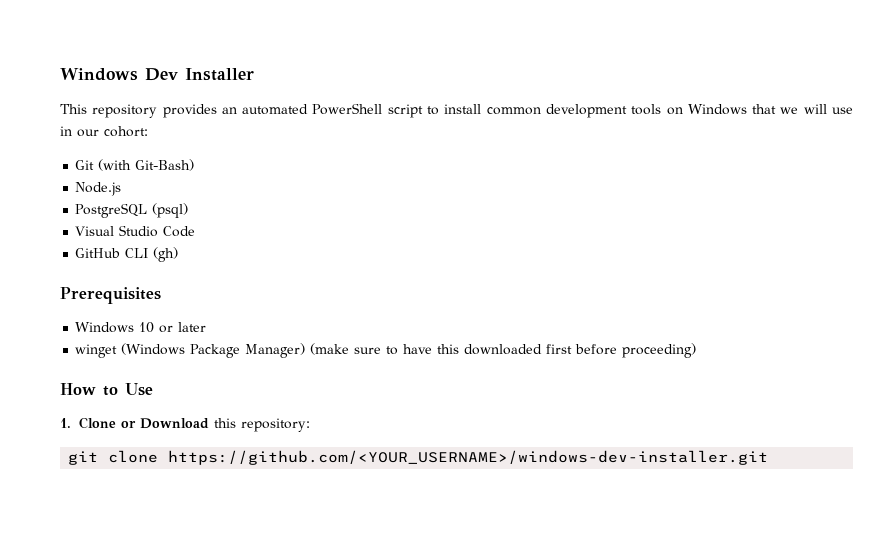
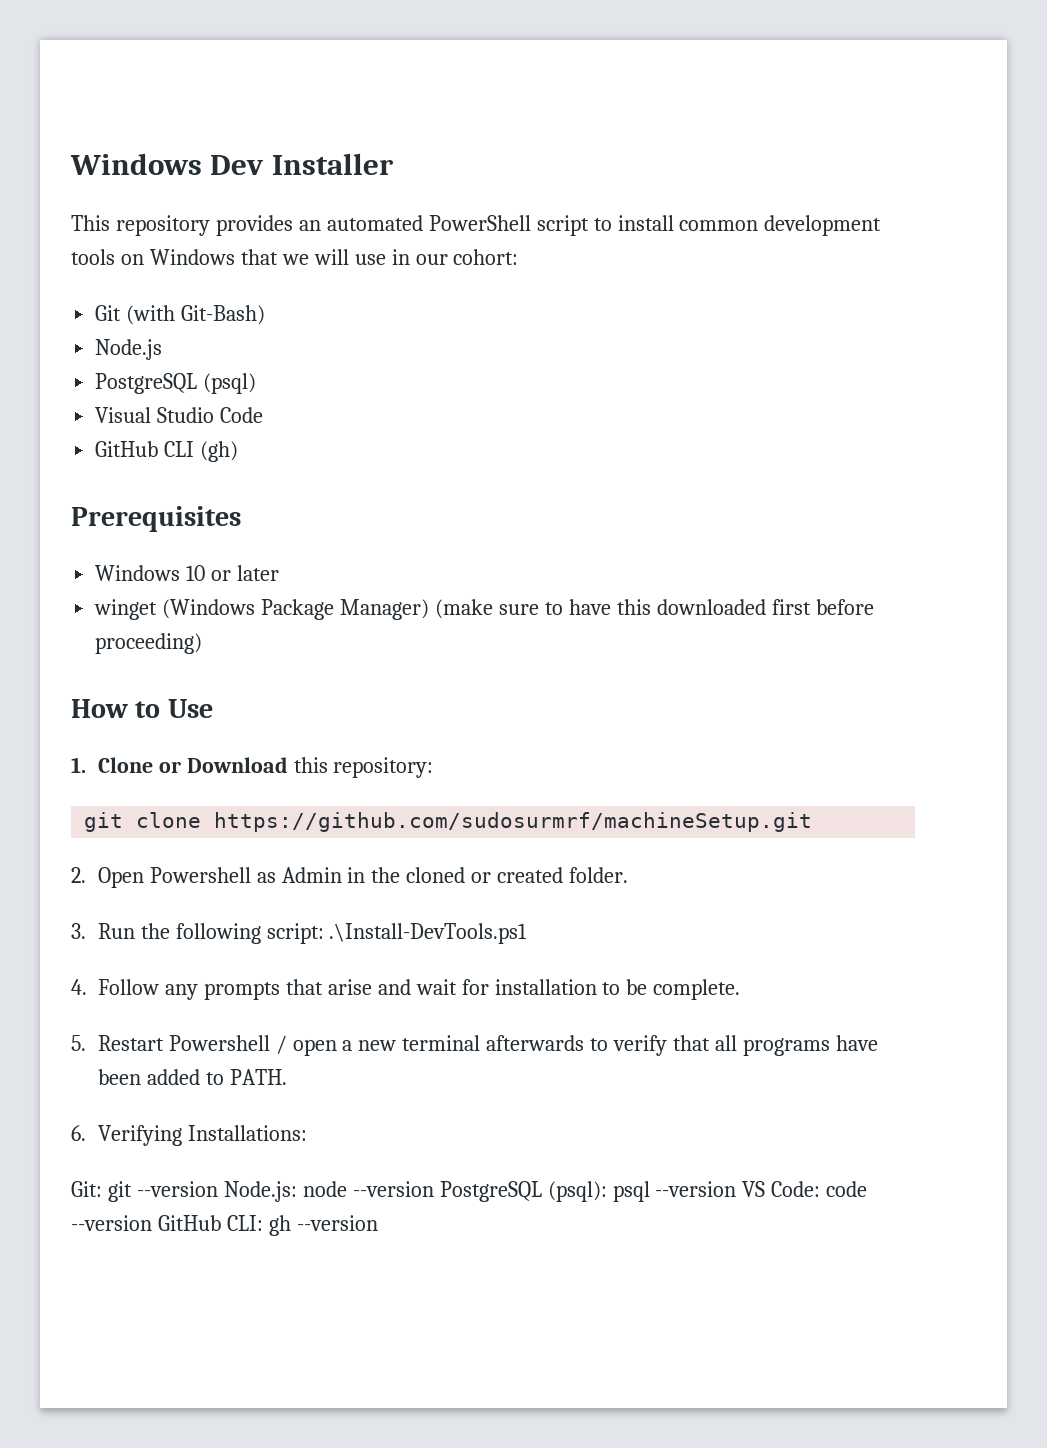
[168,450,769,465] https://github.com/<YOUR_USERNAME>/windows-dev-installer.git -> [214,812,813,832] [71,867,629,888] [71,923,528,944] [71,979,741,1000] [71,1035,878,1056] [97,1069,287,1085] [71,1125,307,1146] [71,1181,868,1202] [71,1215,378,1236] https://github.com/sudosurmrf/machineSetup.git // 2. Open Powershell as Admin in the cloned or created folder. // 3. Run the following script: .\Install-DevTools.ps1 // 4. Follow any prompts that arise and wait for installation to be complete. // 5. Restart Powershell / open a new terminal afterwards to verify that all programs have been added to PATH. // 6. Verifying Installations: // Git: git --version Node.js: node --version PostgreSQL (psql): psql --version VS Code: code --version GitHub CLI: gh --version

